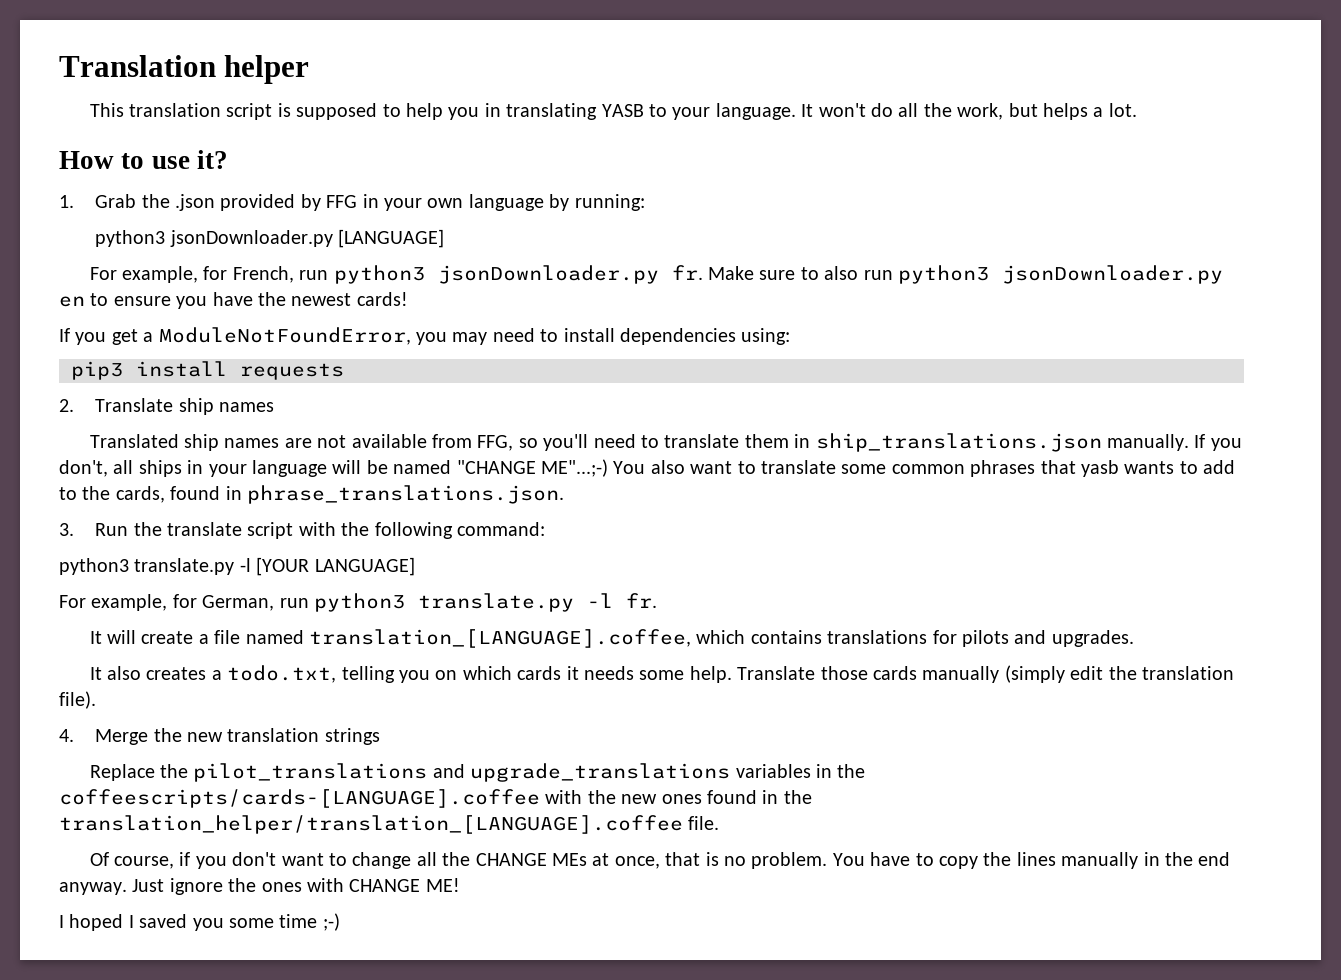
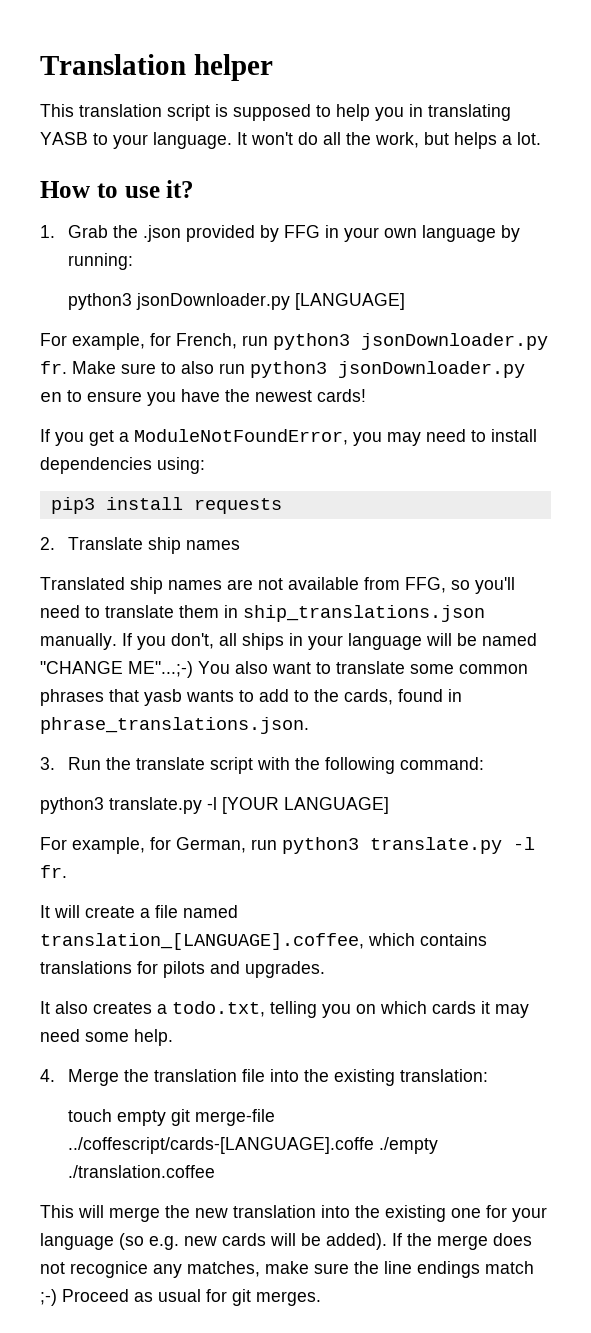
[583,666,634,680] needs -> [495,1004,529,1018] [40,1029,80,1042] may need
[737,665,1234,683] [59,691,96,709] [59,728,380,745] [89,763,866,782] [59,789,812,808] [59,815,720,834] [89,852,1231,869] [59,878,460,895] [59,913,340,931] Translate those cards manually (simply edit the translation file). // 4. Merge the new translation strings // Replace the pilot_translations and upgrade_translations variables in the coffeescripts/cards-[LANGUAGE].coffee with the new ones found in the translation_helper/translation_[LANGUAGE].coffee file. // Of course, if you don't want to change all the CHANGE MEs at once, that is no problem. You have to copy the lines manually in the end anyway. Just ignore the ones with CHANGE ME! // I hoped I saved you some time ;-) -> [40,1069,489,1086] [68,1109,276,1126] [68,1137,439,1154] [68,1165,216,1178] [40,1205,547,1222] [40,1233,532,1250] [40,1261,534,1278] [40,1289,321,1306] // 4. Merge the translation file into the existing translation: // touch empty git merge-file ../coffescript/cards-[LANGUAGE].coffe ./empty ./translation.coffee // This will merge the new translation into the existing one for your language (so e.g. new cards will be added). If the merge does not recognice any matches, make sure the line endings match ;-) Proceed as usual for git merges.

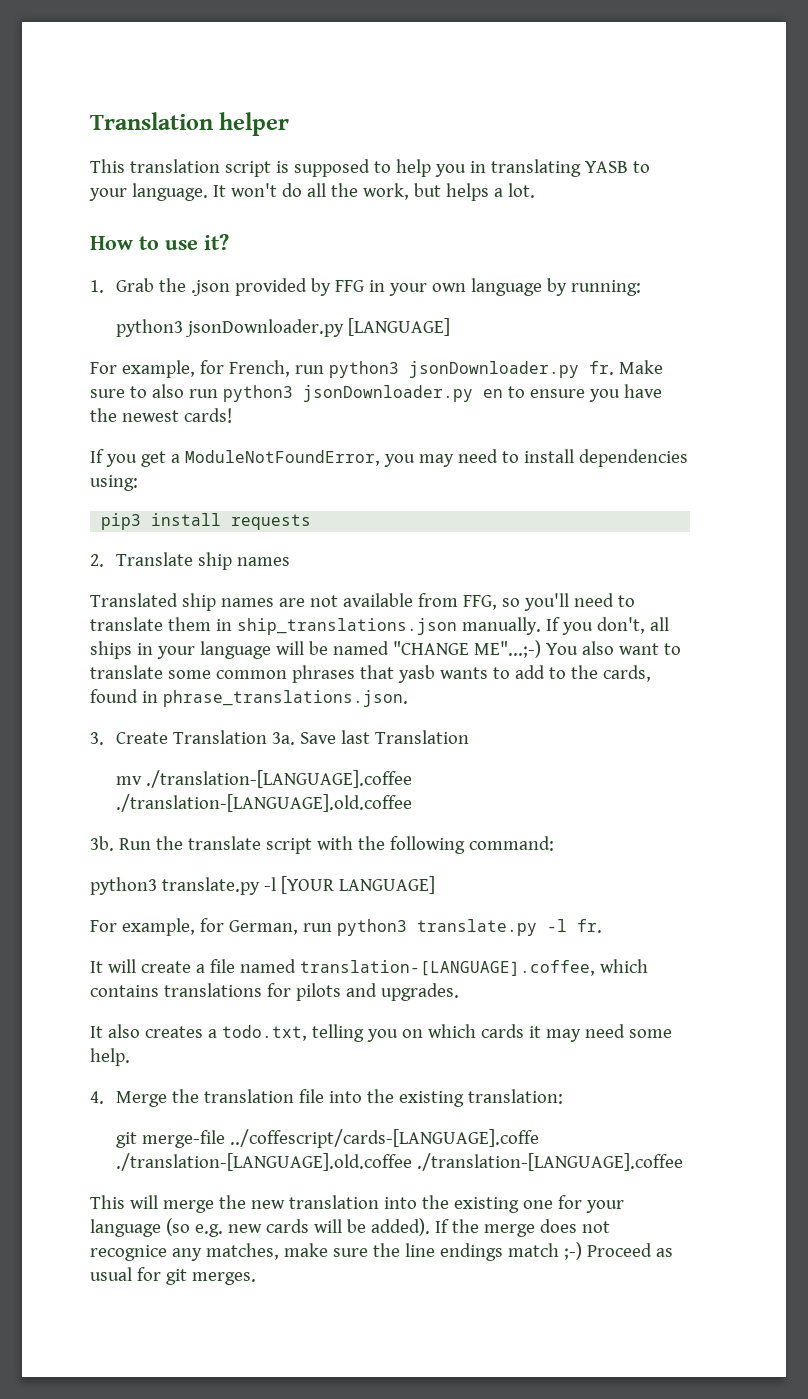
(55, 763) none -> [116,730,470,745] [116,770,413,788] [116,794,413,812] [90,836,114,851] Create Translation 3a. Save last Translation // mv ./translation-[LANGUAGE].coffee ./translation-[LANGUAGE].old.coffee // 3b.
[40,933,364,950] translation_[LANGUAGE].coffee, -> [299,960,595,976] translation-[LANGUAGE].coffee,
[68,1109,167,1126] touch empty -> (564, 1096) none
[379,1137,439,1154] [68,1165,216,1178] ./empty ./translation.coffee -> [116,1153,684,1171] ./translation-[LANGUAGE].old.coffee ./translation-[LANGUAGE].coffee

